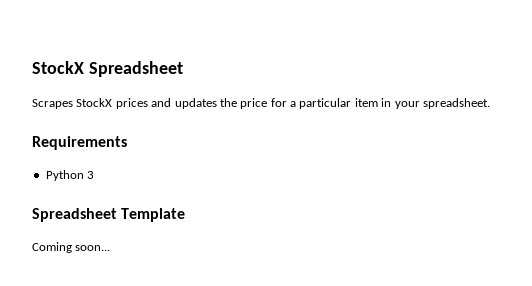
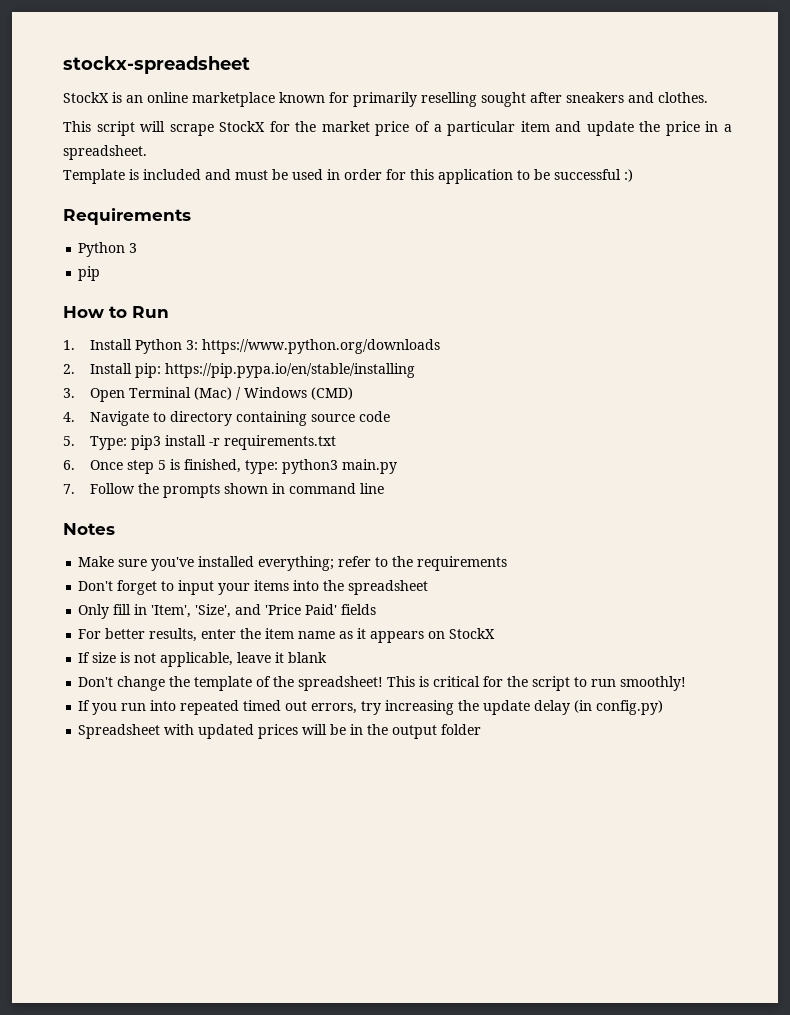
[32,61,183,77] [32,98,490,109] [32,136,127,150] [45,170,95,181] [32,208,186,222] [32,242,111,253] StockX Spreadsheet // Scrapes StockX prices and updates the price for a particular item in your spreadsheet. // Requirements // Python 3 // Spreadsheet Template // Coming soon... -> [63,56,250,74] [63,92,708,107] [63,121,732,136] [63,145,147,160] [63,169,633,184] [63,208,191,225] [78,242,138,257] [78,266,101,281] [63,306,169,318] [63,339,440,354] [63,363,415,378] [63,387,353,402] [63,411,390,426] [63,435,336,450] [63,459,397,474] [63,483,384,498] [63,523,115,535] [78,556,508,571] [78,580,429,595] [78,604,377,619] [78,628,496,643] [78,652,328,667] [78,676,687,691] [78,700,664,715] [78,724,482,739] stockx-spreadsheet // StockX is an online marketplace known for primarily reselling sought after sneakers and clothes. // This script will scrape StockX for the market price of a particular item and update the price in a spreadsheet. // Template is included and must be used in order for this application to be successful :) // Requirements // Python 3 // pip // How to Run // 1. Install Python 3: https://www.python.org/downloads // 2. Install pip: https://pip.pypa.io/en/stable/installing // 3. Open Terminal (Mac) / Windows (CMD) // 4. Navigate to directory containing source code // 5. Type: pip3 install -r requirements.txt // 6. Once step 5 is finished, type: python3 main.py // 7. Follow the prompts shown in command line // Notes // Make sure you've installed everything; refer to the requirements // Don't forget to input your items into the spreadsheet // Only fill in 'Item', 'Size', and 'Price Paid' fields // For better results, enter the item name as it appears on StockX // If size is not applicable, leave it blank // Don't change the template of the spreadsheet! This is critical for the script to run smoothly! // If you run into repeated timed out errors, try increasing the update delay (in config.py) // Spreadsheet with updated prices will be in the output folder

